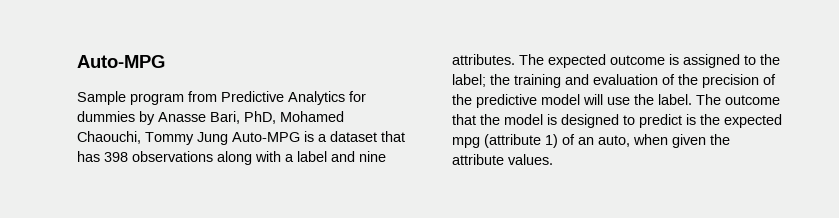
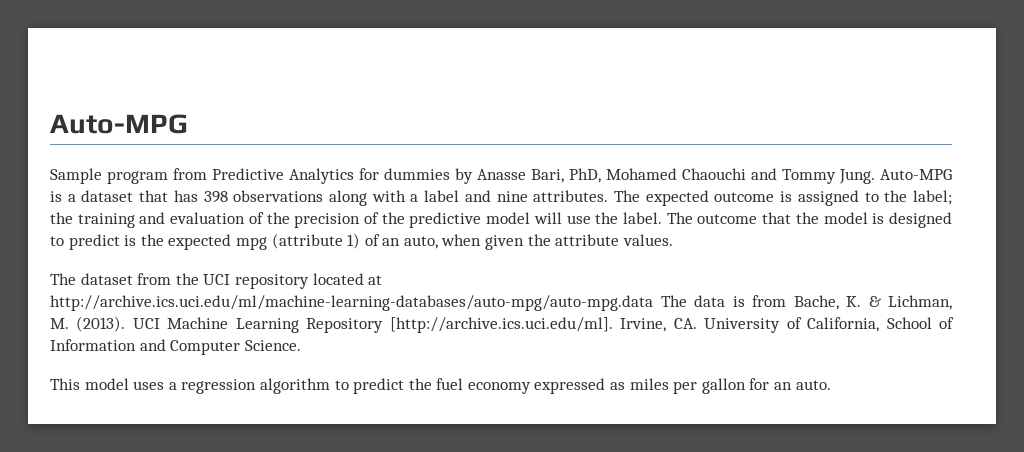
[77,131,228,145] Chaouchi, Tommy Jung -> [682,168,875,184] Chaouchi and Tommy Jung.
(553, 159) none -> [50,273,383,289] [50,295,952,311] [50,316,954,333] [50,339,301,355] [50,378,831,394] // The dataset from the UCI repository located at http://archive.ics.uci.edu/ml/machine-learning-databases/auto-mpg/auto-mpg.data The data is from Bache, K. & Lichman, M. (2013). UCI Machine Learning Repository [http://archive.ics.uci.edu/ml]. Irvine, CA. University of California, School of Information and Computer Science. // This model uses a regression algorithm to predict the fuel economy expressed as miles per gallon for an auto.

